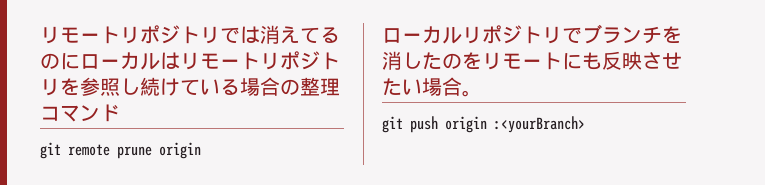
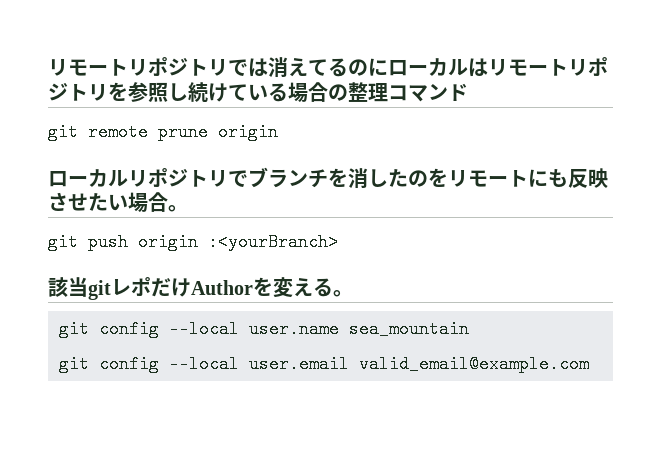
(585, 124) none -> [48,277,353,300] [58,320,469,338] [58,355,589,373] // 該当gitレポだけAuthorを変える。 // git config --local user.name sea_mountain // git config --local user.email valid_email@example.com

